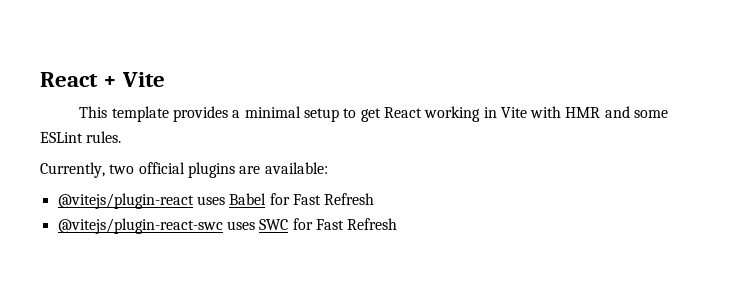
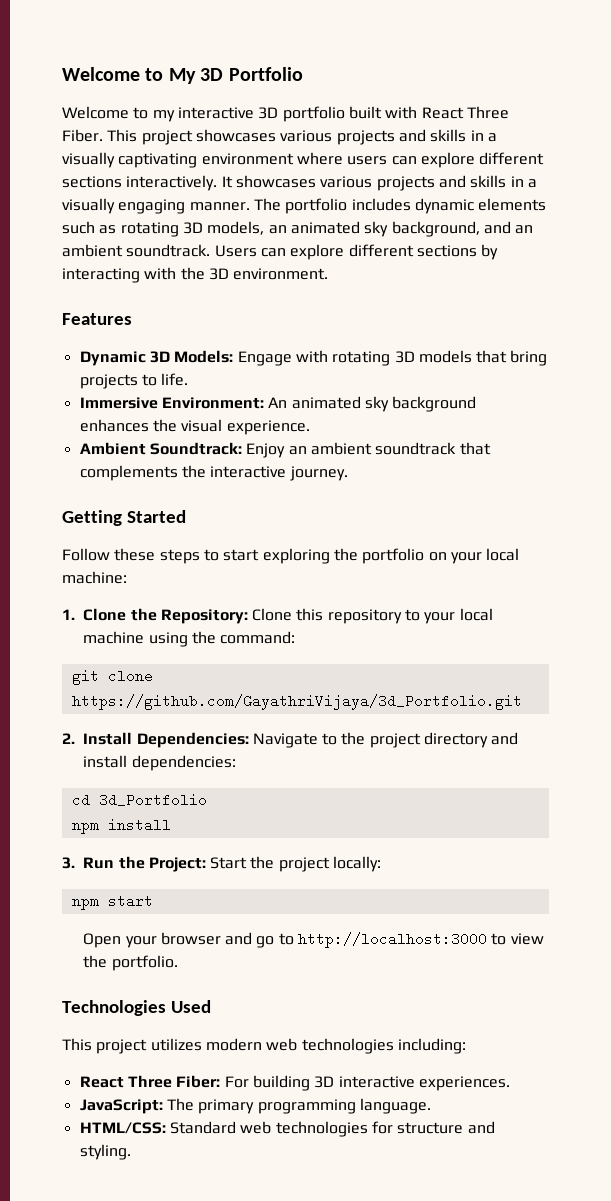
[40,72,166,87] [79,106,669,122] [40,131,122,143] [40,162,328,178] [57,193,375,209] [57,218,398,234] React + Vite // This template provides a minimal setup to get React working in Vite with HMR and some ESLint rules. // Currently, two official plugins are available: // @vitejs/plugin-react uses Babel for Fast Refresh // @vitejs/plugin-react-swc uses SWC for Fast Refresh -> [62,67,303,84] [62,106,509,122] [62,129,497,145] [62,152,545,168] [62,175,537,191] [62,198,547,214] [62,221,534,237] [62,244,499,260] [62,267,329,283] [62,313,132,325] [79,350,548,366] [79,373,189,389] [79,396,477,412] [79,419,310,435] [79,442,491,458] [79,465,348,481] [62,510,186,526] [62,548,520,564] [62,571,127,584] [62,608,493,624] [83,631,296,647] [71,669,153,685] [71,694,522,710] [62,732,519,748] [83,755,236,771] [71,793,207,807] [71,818,171,834] [62,856,382,872] [71,894,153,910] [83,932,544,948] [83,955,178,971] [62,1000,211,1016] [62,1038,466,1054] [79,1075,510,1091] [79,1098,431,1114] [79,1121,495,1137] [79,1144,131,1160] Welcome to My 3D Portfolio // Welcome to my interactive 3D portfolio built with React Three Fiber. This project showcases various projects and skills in a visually captivating environment where users can explore different sections interactively. It showcases various projects and skills in a visually engaging manner. The portfolio includes dynamic elements such as rotating 3D models, an animated sky background, and an ambient soundtrack. Users can explore different sections by interacting with the 3D environment. // Features // Dynamic 3D Models: Engage with rotating 3D models that bring projects to life. // Immersive Environment: An animated sky background enhances the visual experience. // Ambient Soundtrack: Enjoy an ambient soundtrack that complements the interactive journey. // Getting Started // Follow these steps to start exploring the portfolio on your local machine: // 1. Clone the Repository: Clone this repository to your local machine using the command: // git clone https://github.com/GayathriVijaya/3d_Portfolio.git // 2. Install Dependencies: Navigate to the project directory and install dependencies: // cd 3d_Portfolio // npm install // 3. Run the Project: Start the project locally: // npm start // Open your browser and go to http://localhost:3000 to view the portfolio. // Technologies Used // This project utilizes modern web technologies including: // React Three Fiber: For building 3D interactive experiences. // JavaScript: The primary programming language. // HTML/CSS: Standard web technologies for structure and styling.

